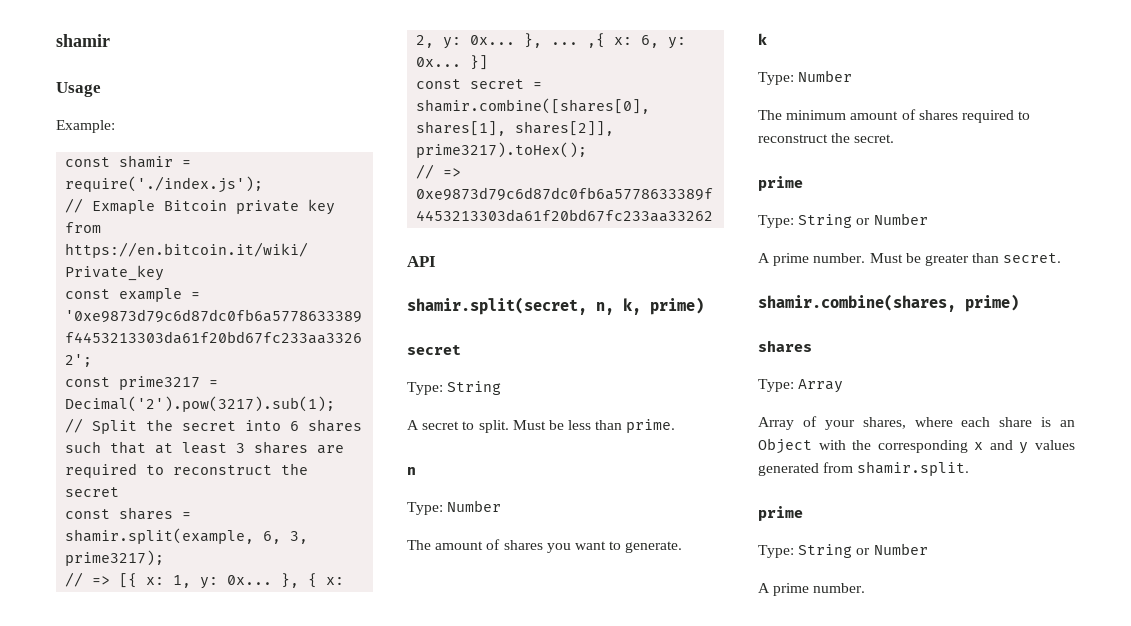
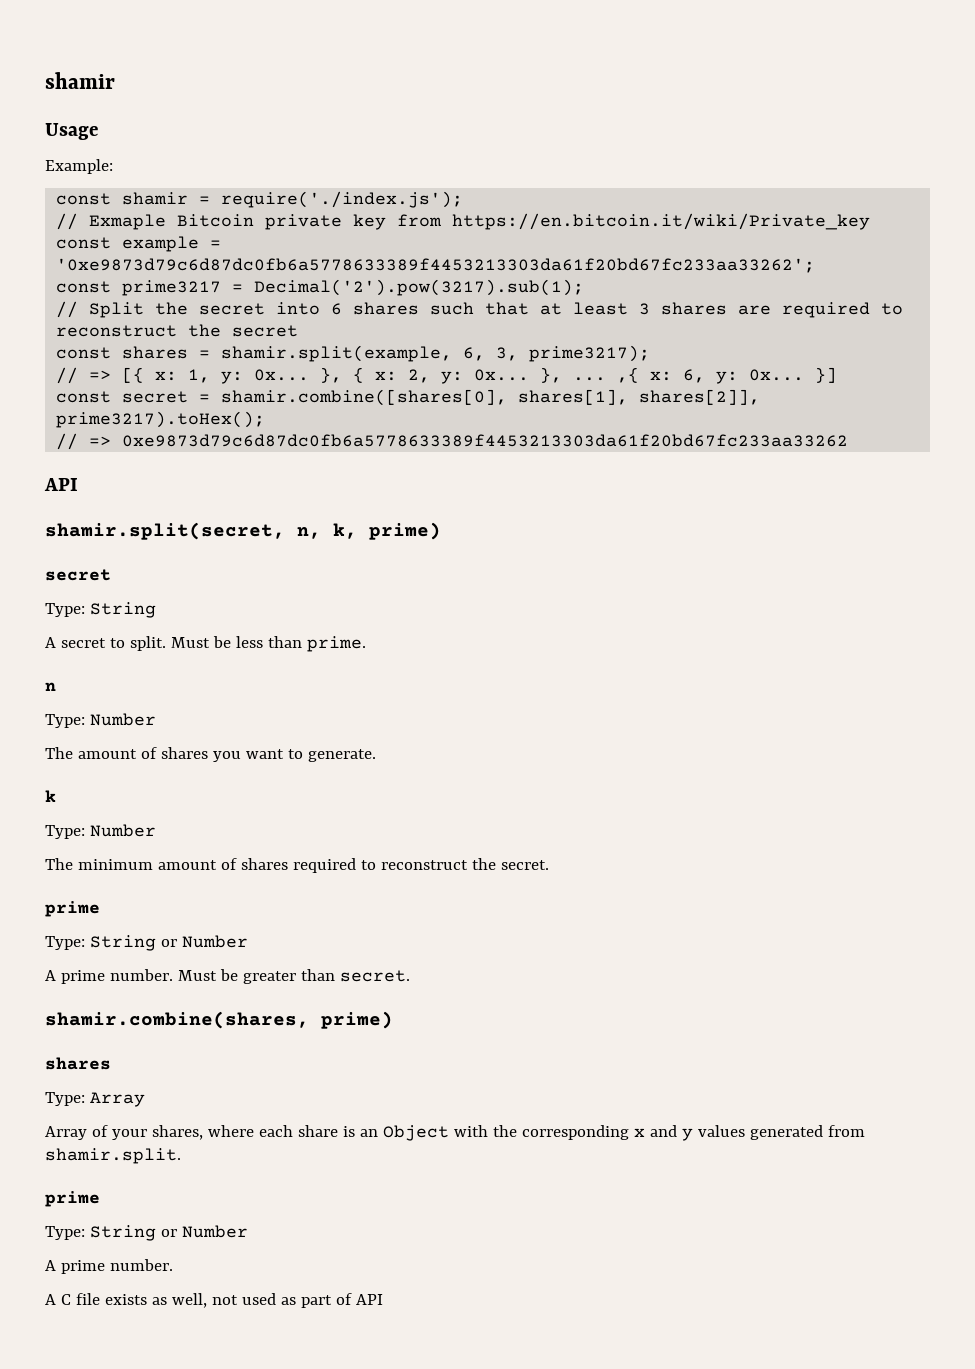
(866, 588) none -> [45,1293,383,1308] // A C file exists as well, not used as part of API

